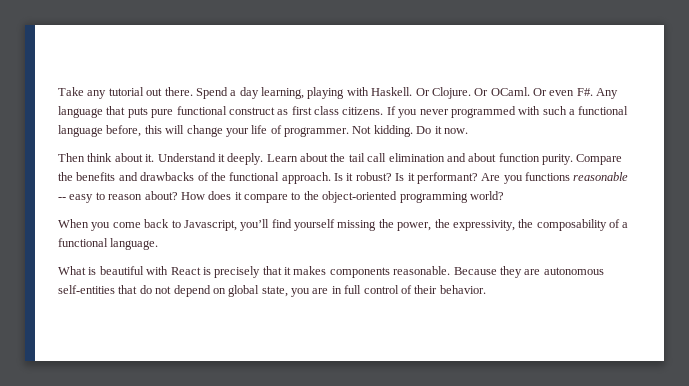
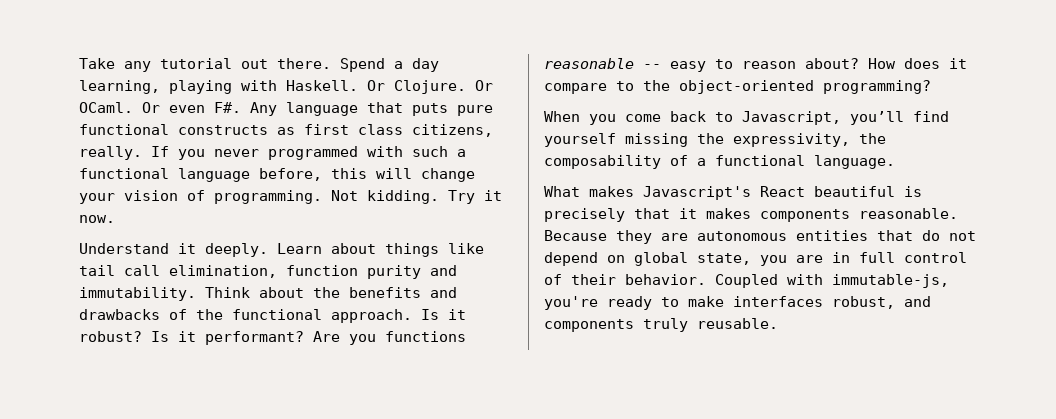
[228,107,275,115] construct -> [178,125,268,135] constructs
[342,107,384,115] citizens. -> [412,124,493,137] [79,146,142,160] citizens, really.
[251,125,349,137] life of programmer. -> [124,190,322,204] vision of programming.
[416,126,432,134] Do -> [448,190,475,204] Try
[58,153,155,162] Then think about it. -> (115, 219) none
[330,153,623,165] the tail call elimination and about function purity. Compare -> [385,243,484,257] [79,265,457,279] [79,287,304,301] things like tail call elimination, function purity and immutability. Think about
[399,191,504,203] programming world? -> [823,80,931,94] programming?
[397,219,450,231] power, the -> (724, 138) none
[88,266,201,275] is beautiful with React -> [589,186,895,200] makes Javascript's React beautiful
[58,285,115,294] self-entities -> [796,230,868,241] entities
(486, 289) none -> [715,274,949,288] [544,296,931,310] [544,318,778,332] Coupled with immutable-js, you're ready to make interfaces robust, and components truly reusable.

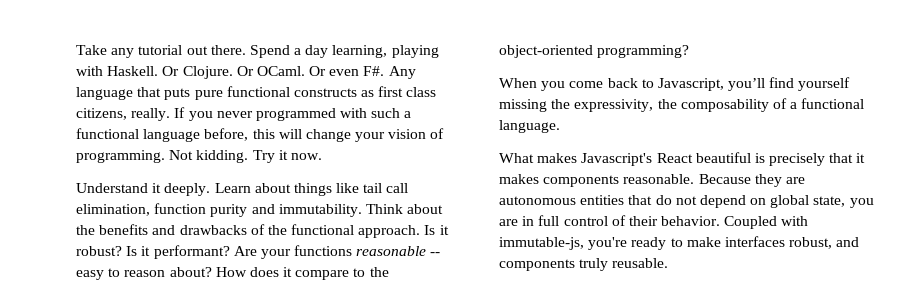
[349,334,376,345] you -> [260,249,291,259] your

